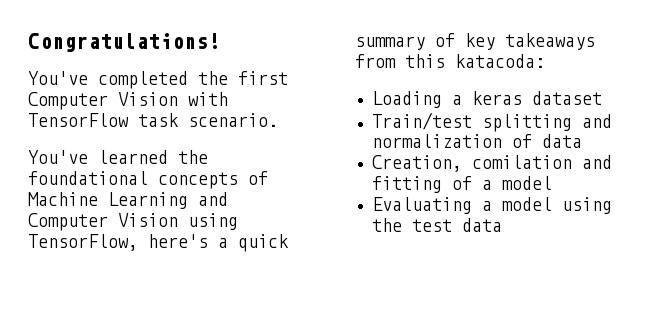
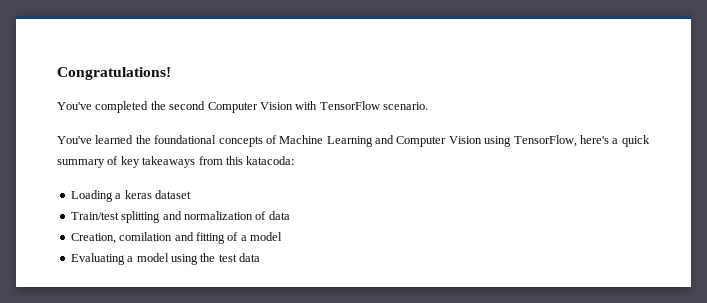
[238,71,288,85] first -> [169,101,206,110] second
[138,113,179,127] task -> (380, 105) none

